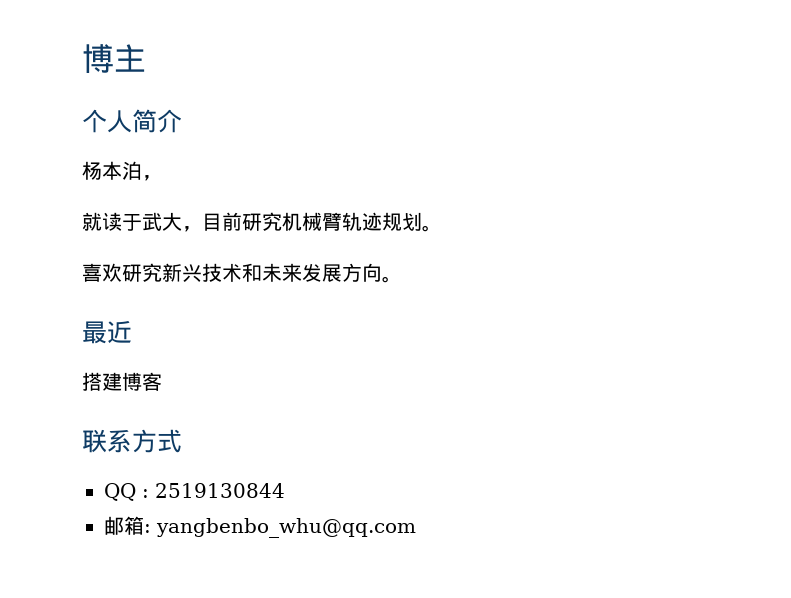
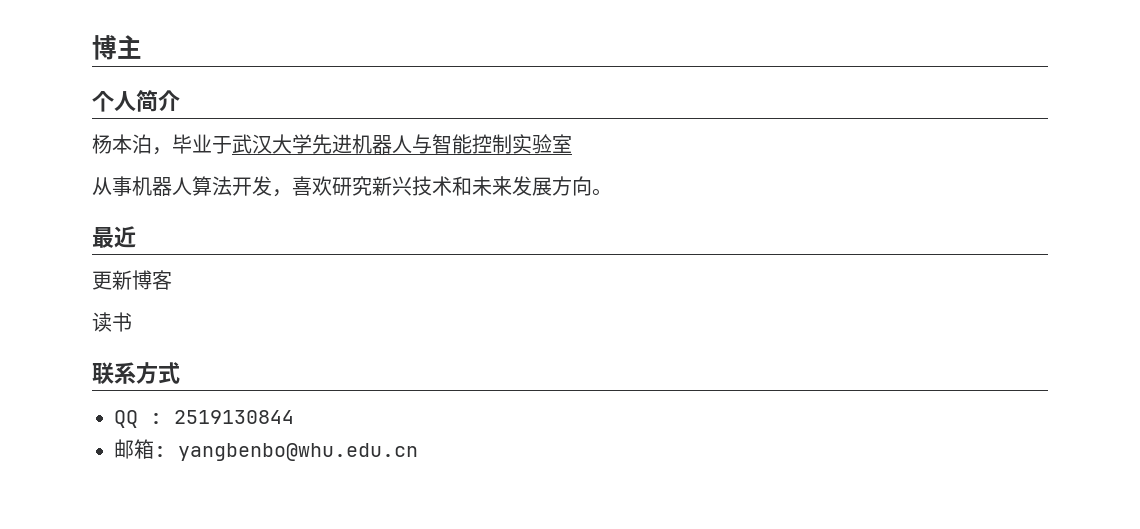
[82,212,442,232] // 就读于武大，目前研究机械臂轨迹规划。 // -> [172,134,572,154] [92,176,292,197] 毕业于武汉大学先进机器人与智能控制实验室 // 从事机器人算法开发，
[82,372,122,391] 搭建 -> [92,270,132,290] 更新
(162, 381) none -> [92,312,132,332] // 读书
[156,518,416,538] yangbenbo_whu@qq.com -> [178,443,418,461] yangbenbo@whu.edu.cn

